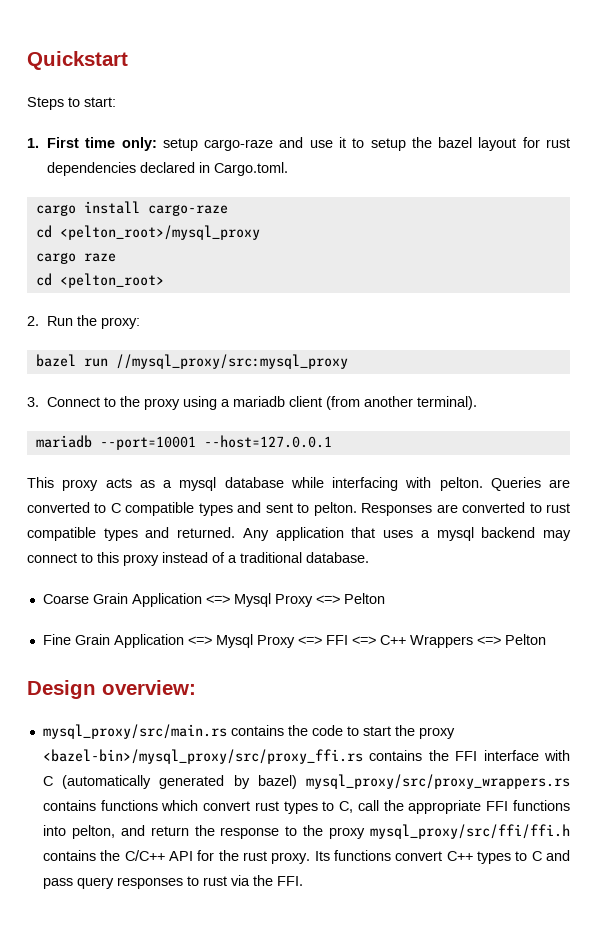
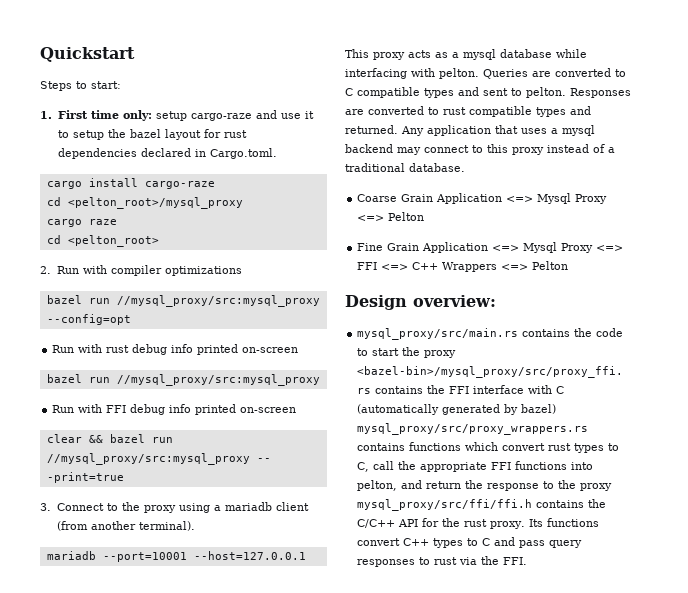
[76,315,140,329] [35,354,348,369] the proxy: // bazel run //mysql_proxy/src:mysql_proxy -> [82,265,242,276] [46,295,320,307] [46,314,131,325] [52,344,299,355] [46,374,320,386] [52,404,297,415] [46,434,173,443] [46,453,271,465] [46,472,124,483] with compiler optimizations // bazel run //mysql_proxy/src:mysql_proxy --config=opt // Run with rust debug info printed on-screen // bazel run //mysql_proxy/src:mysql_proxy // Run with FFI debug info printed on-screen // clear && bazel run //mysql_proxy/src:mysql_proxy -- -print=true

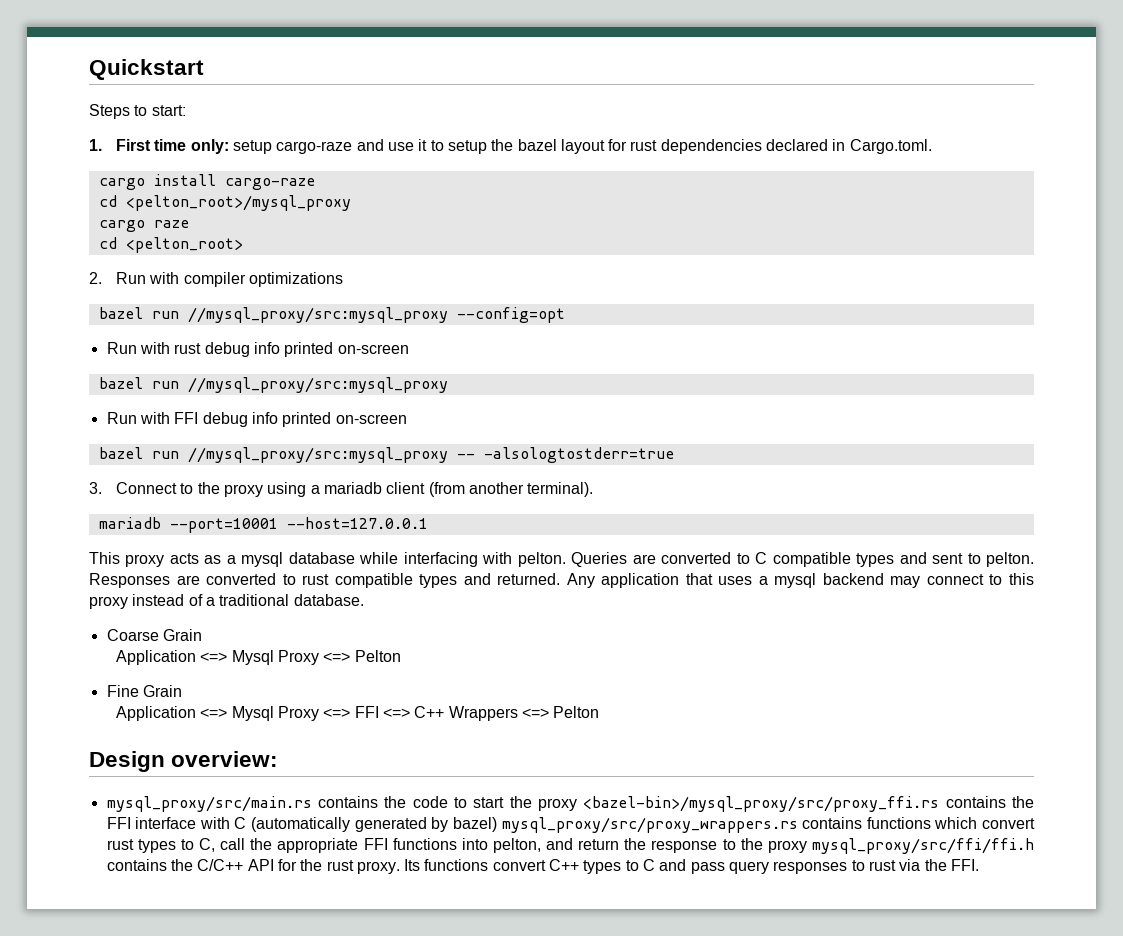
[46,434,103,443] clear && -> (407, 419) none
[46,472,124,483] -print=true -> [483,447,674,463] -alsologtostderr=true
(434, 198) none -> (202, 635) //
(420, 247) none -> (182, 691) //

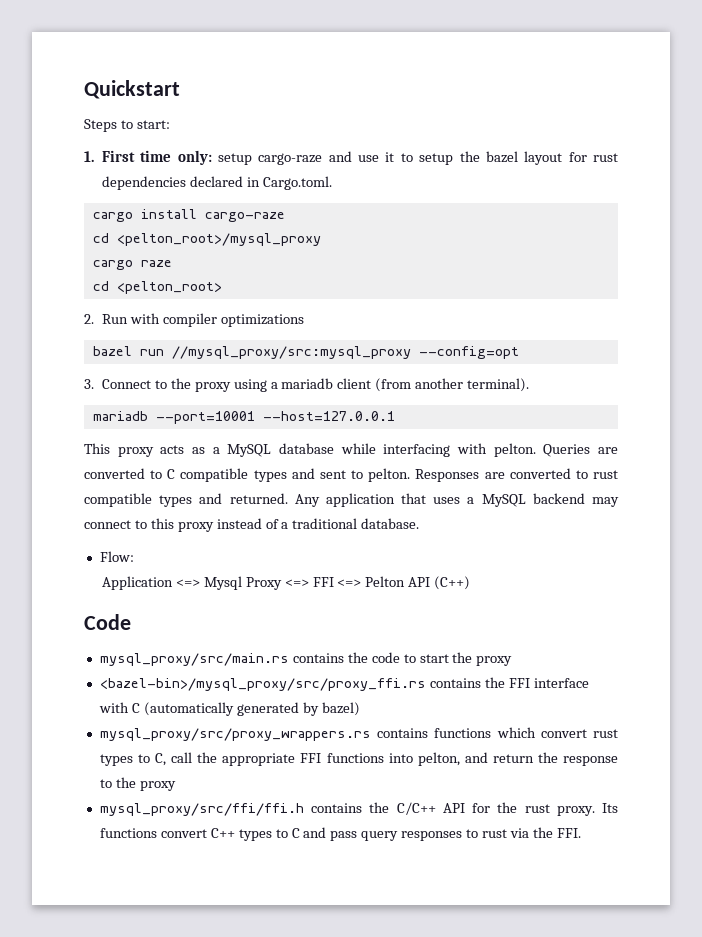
[106,342,409,357] [98,377,448,393] [106,412,407,427] [98,447,674,463] // Run with rust debug info printed on-screen // bazel run //mysql_proxy/src:mysql_proxy // Run with FFI debug info printed on-screen // bazel run //mysql_proxy/src:mysql_proxy -- -alsologtostderr=true -> (519, 352) none
[241,552,284,567] mysql -> [227,444,272,457] MySQL
[774,573,817,588] mysql -> [481,494,526,507] MySQL
[106,629,202,641] [116,650,401,665] [106,685,182,697] Coarse Grain // Application <=> Mysql Proxy <=> Pelton // Fine Grain -> [99,551,134,562] Flow:
[414,706,600,721] [89,751,279,772] C++ Wrappers <=> Pelton // Design overview: -> [365,576,471,590] [84,614,131,630] Pelton API (C++) // Code
(577, 804) none -> (513, 661) //
(497, 824) none -> (360, 709) //
(807, 846) none -> (176, 786) //

